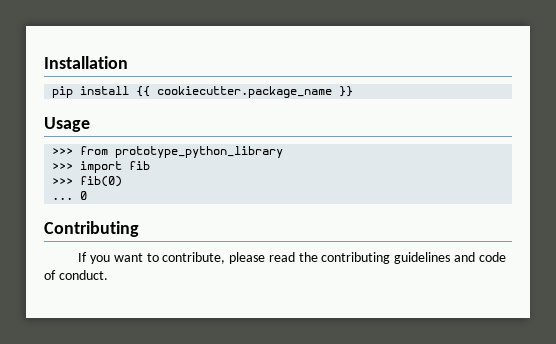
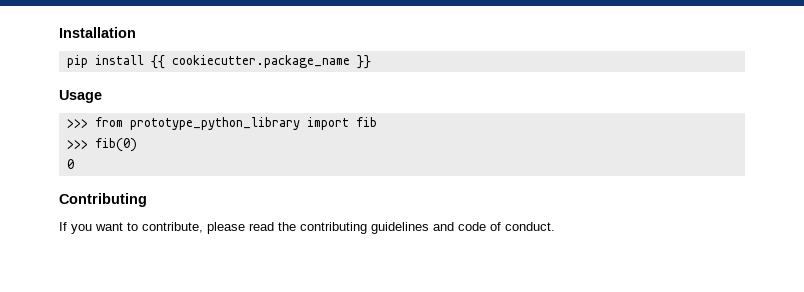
[52,163,74,170] // >>> -> (300, 123) none
[52,197,74,200] ... -> (137, 145) none

